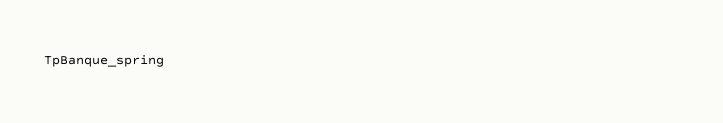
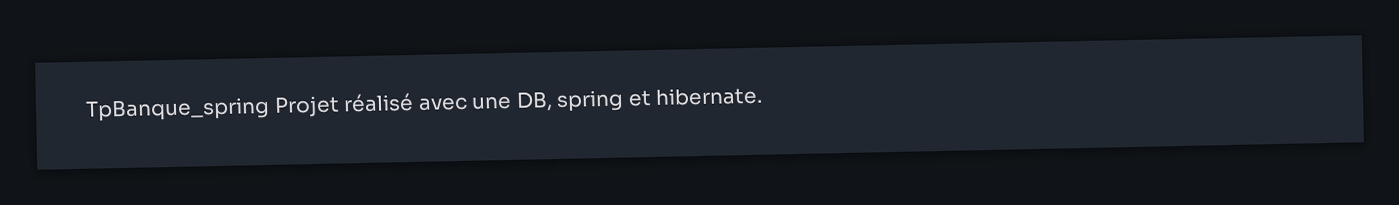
(164, 61) none -> [273,86,764,118] Projet réalisé avec une DB, spring et hibernate.

